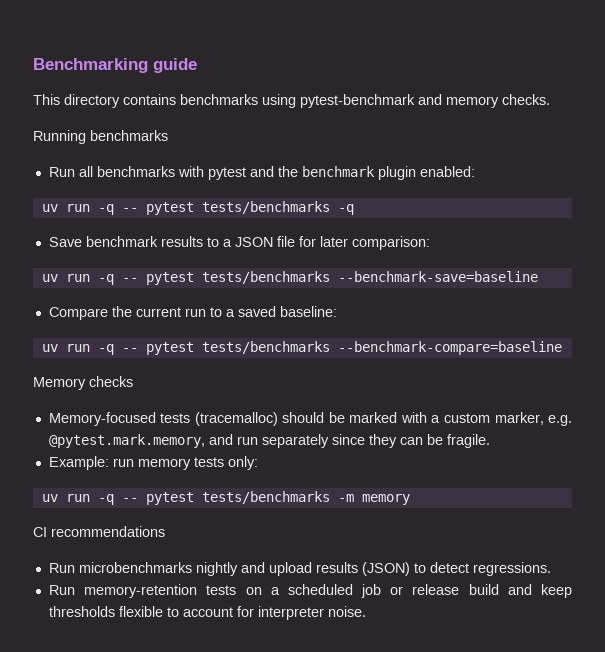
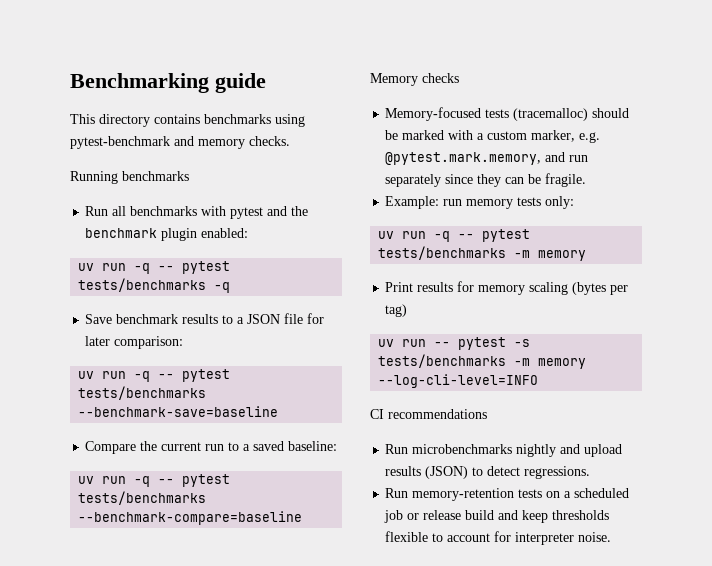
(410, 499) none -> [385,281,629,295] [385,304,408,317] [378,337,531,350] [378,354,587,369] [378,374,539,388] // Print results for memory scaling (bytes per tag) // uv run -- pytest -s tests/benchmarks -m memory --log-cli-level=INFO

